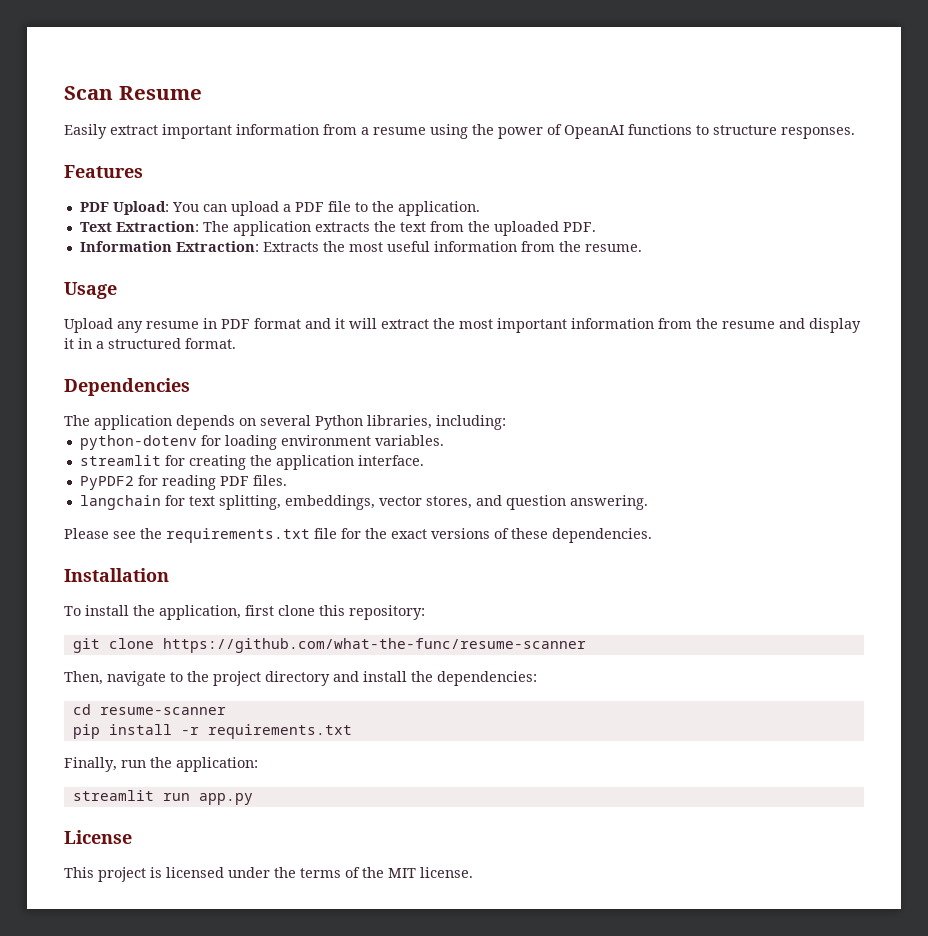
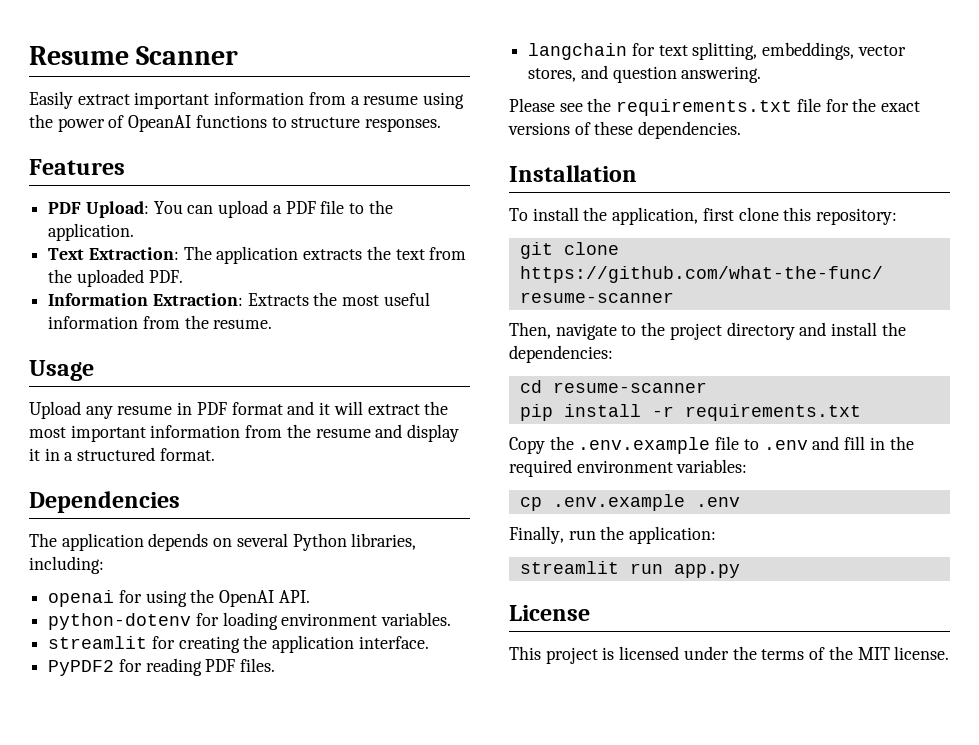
[64,86,113,100] Scan -> (29, 55) none
(202, 93) none -> [136,46,239,65] Scanner
(506, 422) none -> [48,589,310,607] // openai for using the OpenAI API.
(352, 731) none -> [509,436,914,454] [509,459,748,477] [519,494,740,511] // Copy the .env.example file to .env and fill in the required environment variables: // cp .env.example .env

